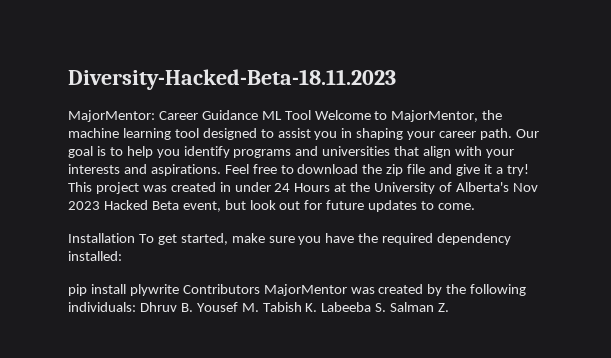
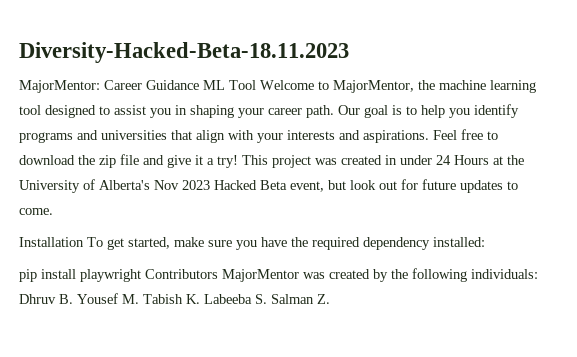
[129,284,179,296] plywrite -> [80,269,141,282] playwright

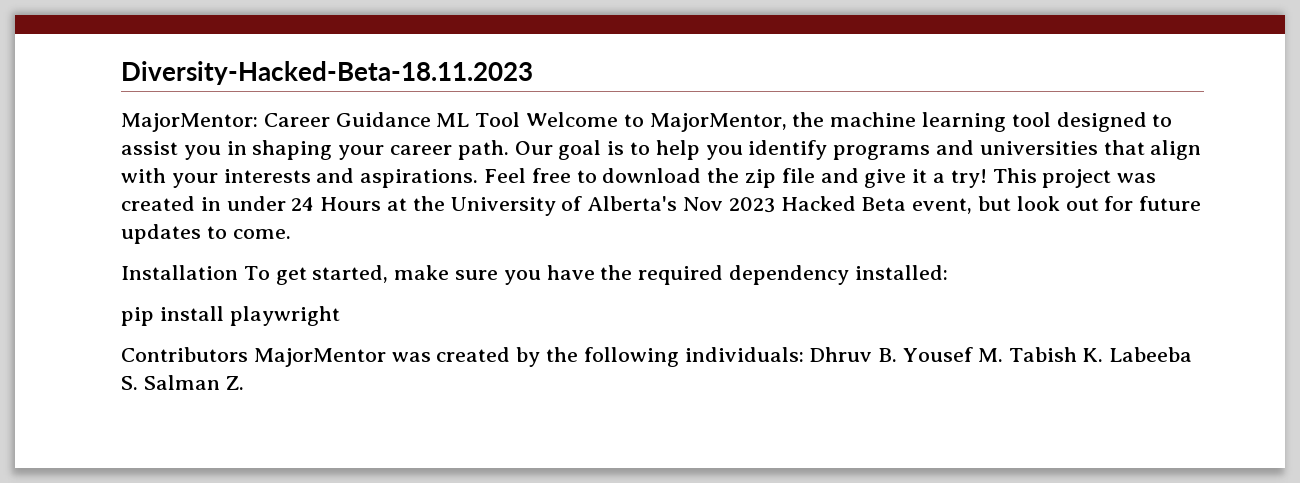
(141, 275) none -> (340, 316) //

